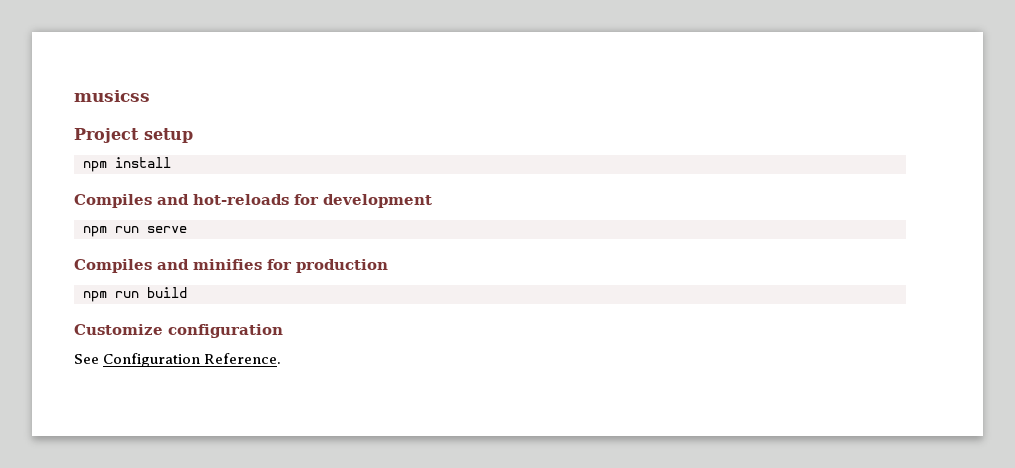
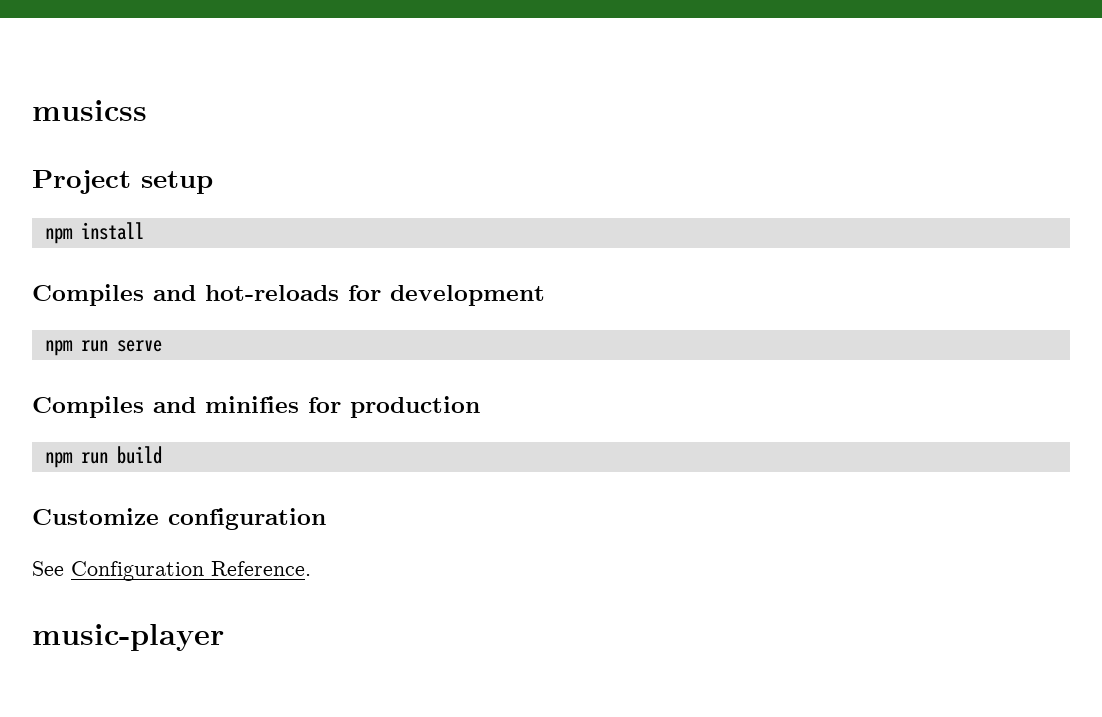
(282, 358) none -> [32,624,224,651] // music-player

